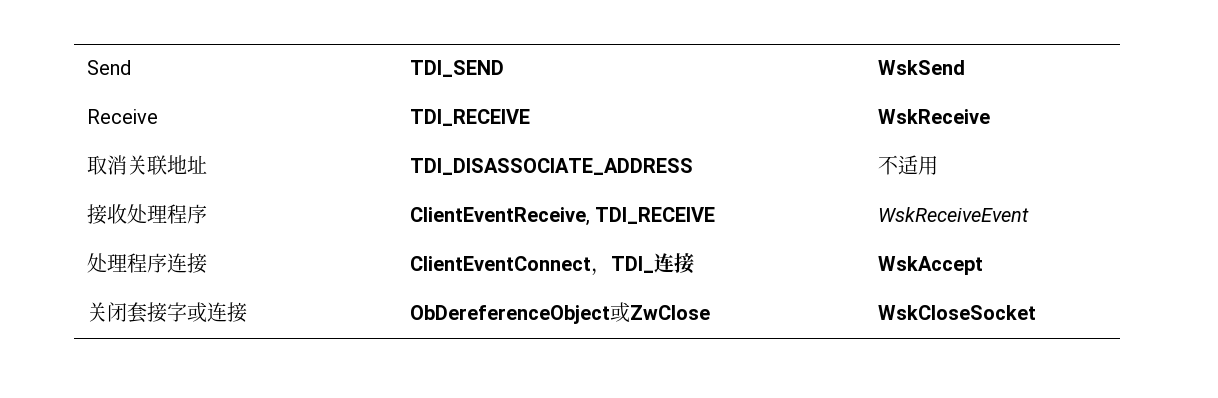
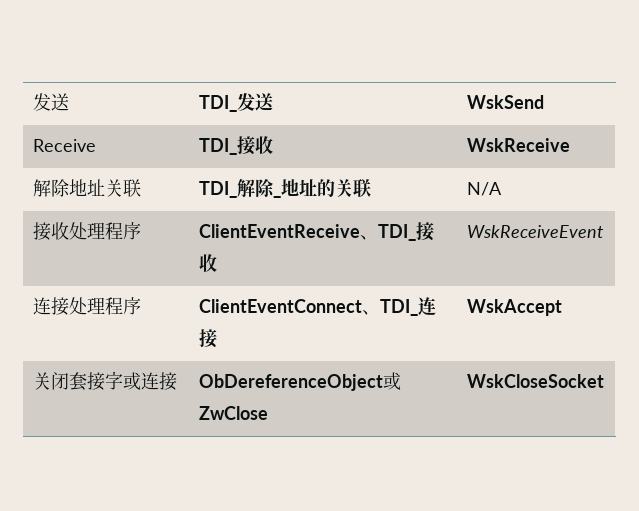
[86,60,131,75] [409,60,504,77] Send | TDI_SEND -> [32,93,69,111] [198,93,274,112] 发送 | TDI_发送
[409,109,530,126] TDI_RECEIVE -> [198,136,273,155] TDI_接收
[86,155,207,175] [409,158,693,175] [877,155,938,175] 取消关联地址 | TDI_DISASSOCIATE_ADDRESS | 不适用 -> [32,179,141,197] [198,179,371,198] [466,182,502,196] 解除地址关联 | TDI_解除_地址的关联 | N/A
[409,207,716,226] ClientEventReceive, TDI_RECEIVE -> [198,222,434,241] [198,254,217,272] ClientEventReceive、TDI_接收
[86,253,207,274] 处理程序连接 -> [32,297,141,316] 连接处理程序
[590,268,611,276] ， -> [361,310,380,315] 、

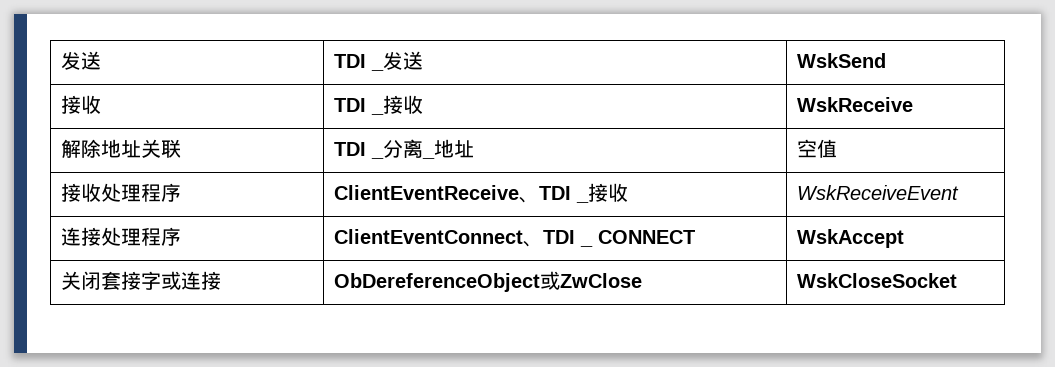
[32,93,69,111] [198,95,237,112] 发送 | TDI_ -> [61,51,102,70] [334,54,367,68] [371,68,385,71] 发送 | TDI _
[32,139,96,152] [198,138,237,155] Receive | TDI_ -> [61,95,102,114] [334,98,367,112] [371,112,385,115] 接收 | TDI _
[198,179,275,198] TDI_解除 -> [334,142,367,156] [371,139,424,159] TDI _分离
[316,179,371,198] [466,182,502,196] 的关联 | N/A -> [797,139,838,158] | 空值
[377,224,416,241] TDI_ -> [539,186,572,200] [576,200,590,203] TDI _
[379,297,436,316] [198,329,217,348] TDI_连接 -> [543,230,576,244] [580,244,594,247] [598,230,696,244] TDI _ CONNECT

